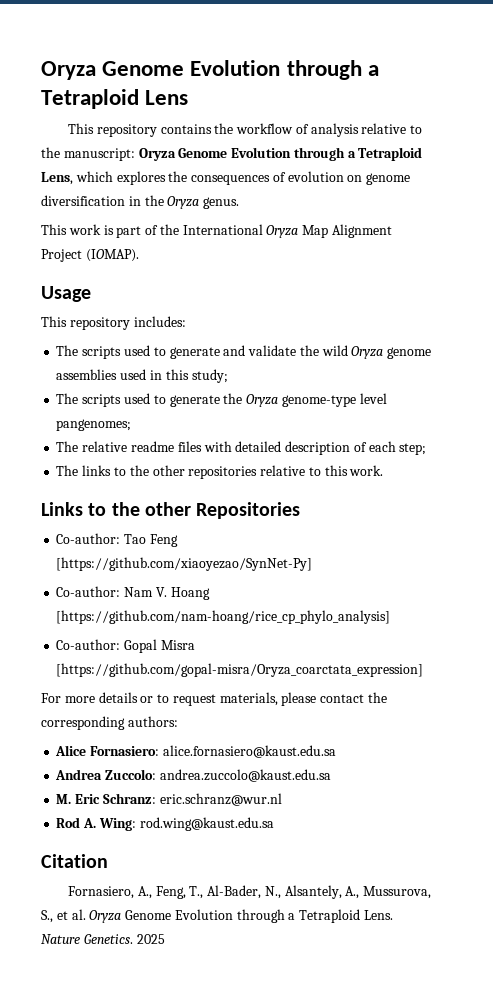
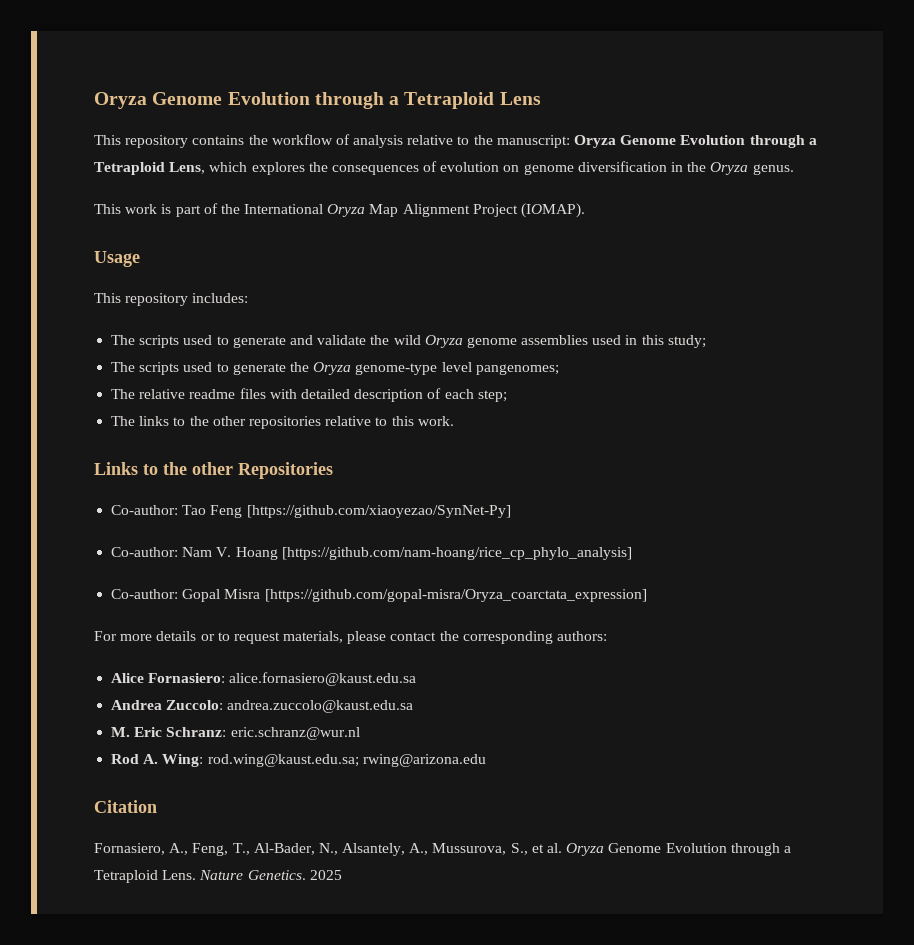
[139,817,274,831] rod.wing@kaust.edu.sa -> [207,754,486,767] rod.wing@kaust.edu.sa; rwing@arizona.edu

